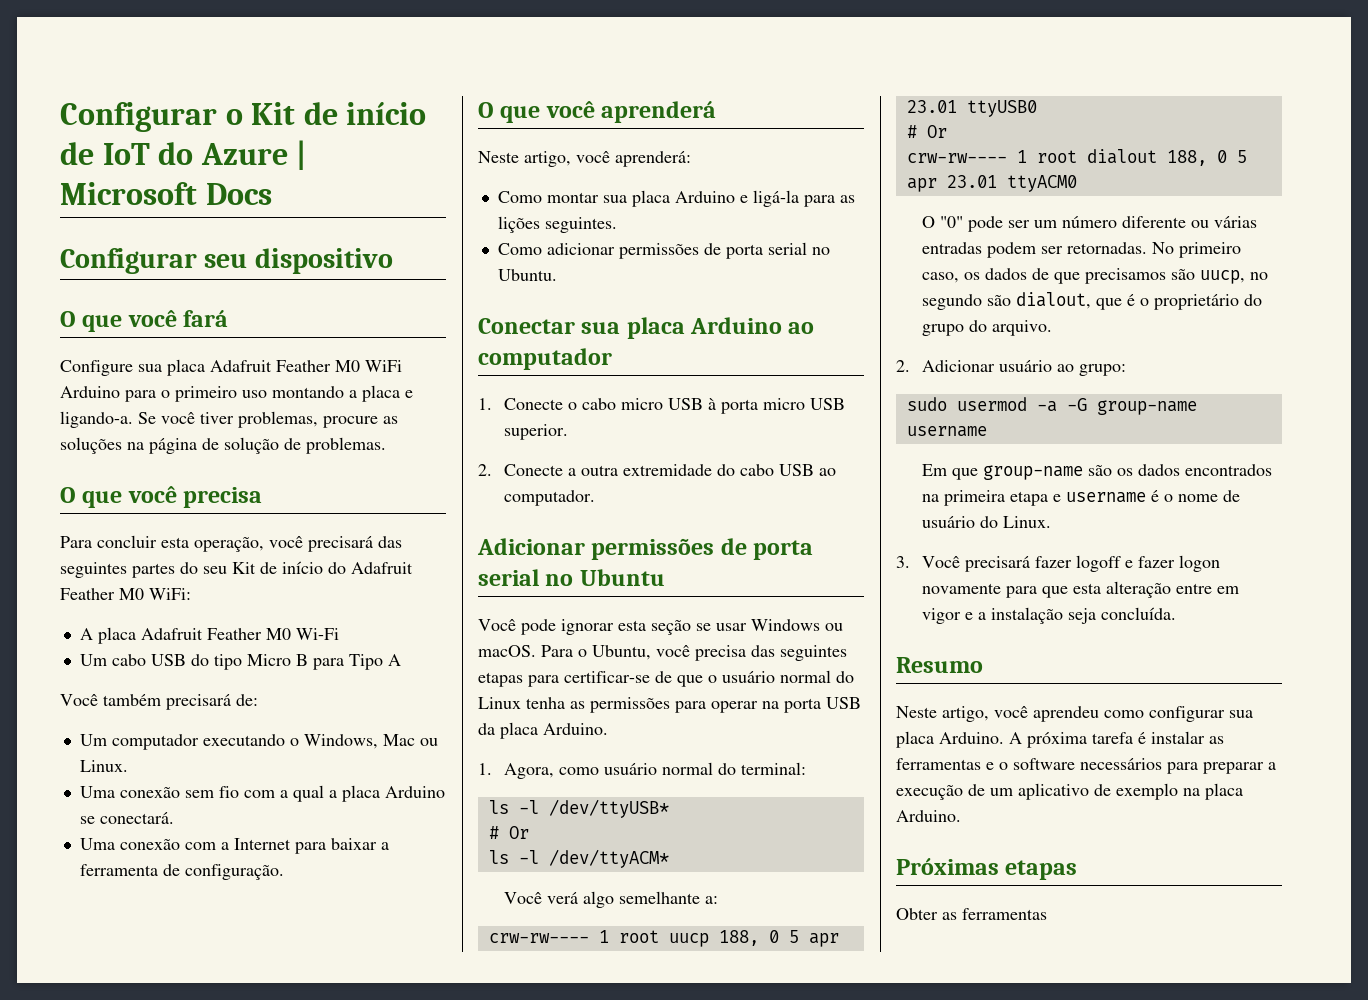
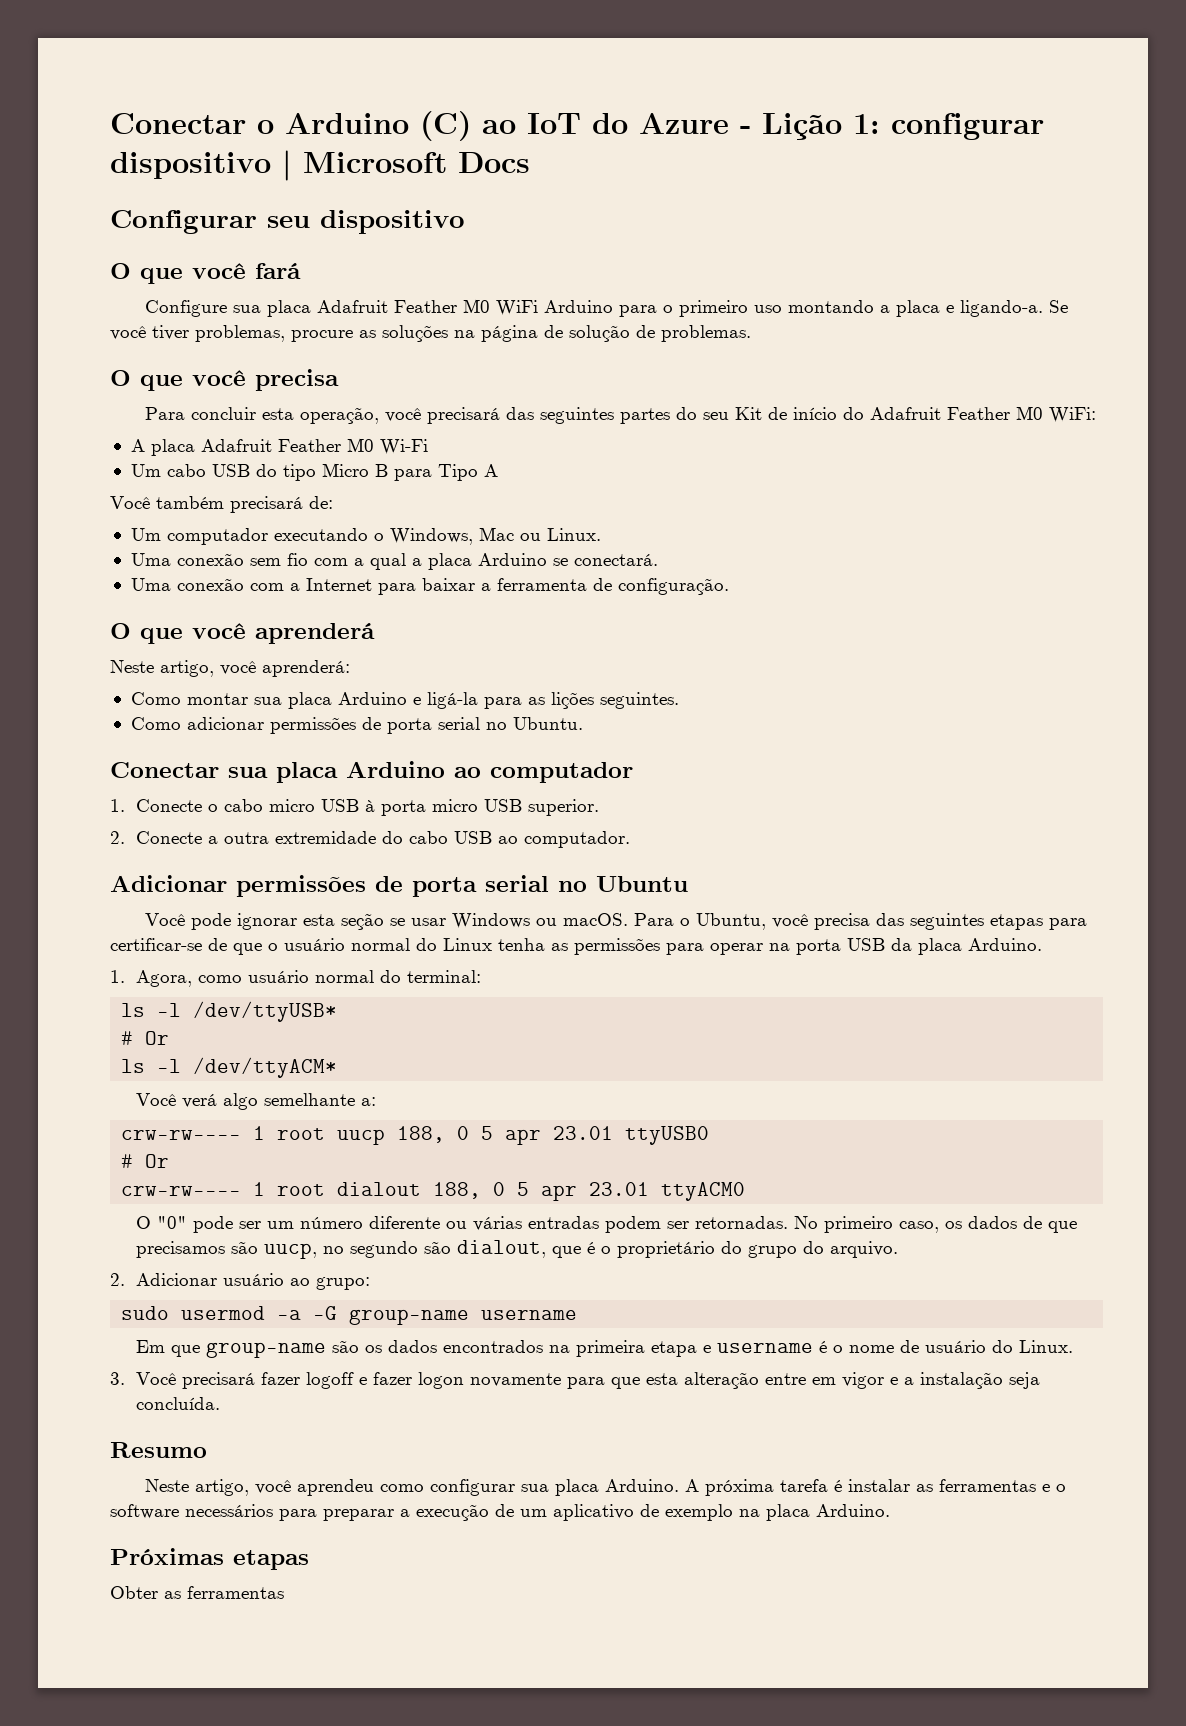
[60,102,427,132] [60,142,288,165] Configurar o Kit de início de IoT do Azure -> [110,111,1044,141] [110,152,271,179] Conectar o Arduino (C) ao IoT do Azure - Lição 1: configurar dispositivo

